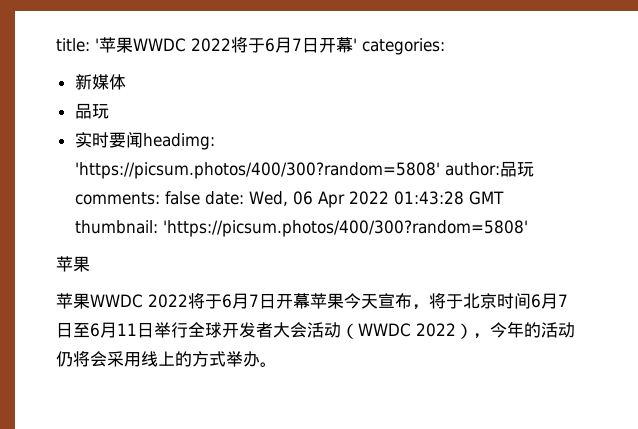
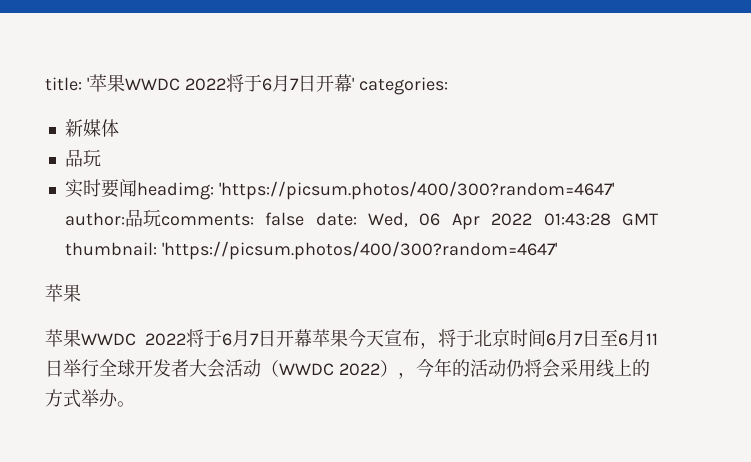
[74,162,440,179] 'https://picsum.photos/400/300?random=5808' -> [218,181,614,200] 'https://picsum.photos/400/300?random=4647'
[162,220,528,237] 'https://picsum.photos/400/300?random=5808' -> [161,241,557,260] 'https://picsum.photos/400/300?random=4647'

